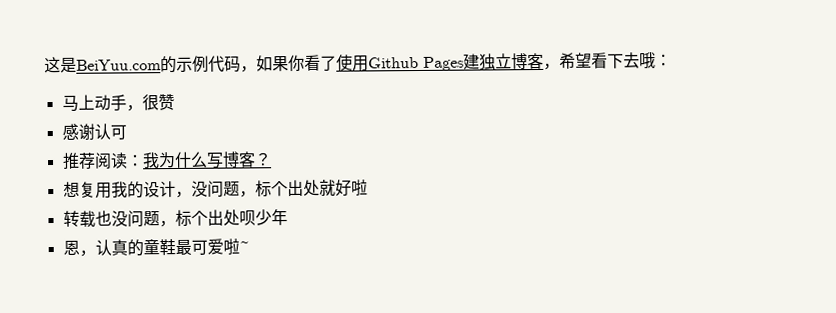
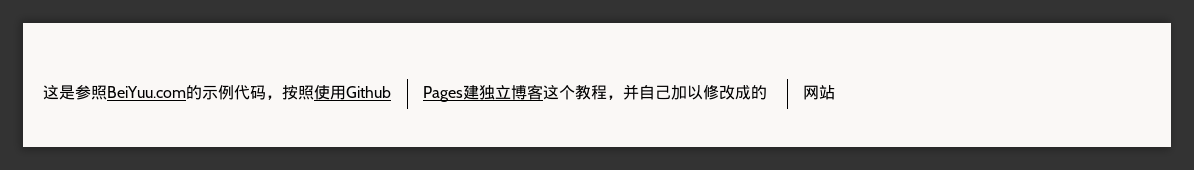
(77, 65) none -> [75,85,107,100] 参照
[256,54,337,72] 如果你看了 -> [281,85,314,100] 按照
[543,52,672,70] [61,93,175,112] [61,123,127,140] [61,151,272,170] [62,179,368,199] [62,209,288,228] [62,238,250,257] ，希望看下去哦： // 马上动手，很赞 // 感谢认可 // 推荐阅读：我为什么写博客？ // 想复用我的设计，没问题，标个出处就好啦 // 转载也没问题，标个出处呗少年 // 恩，认真的童鞋最可爱啦~ -> [543,84,835,100] 这个教程，并自己加以修改成的网站

